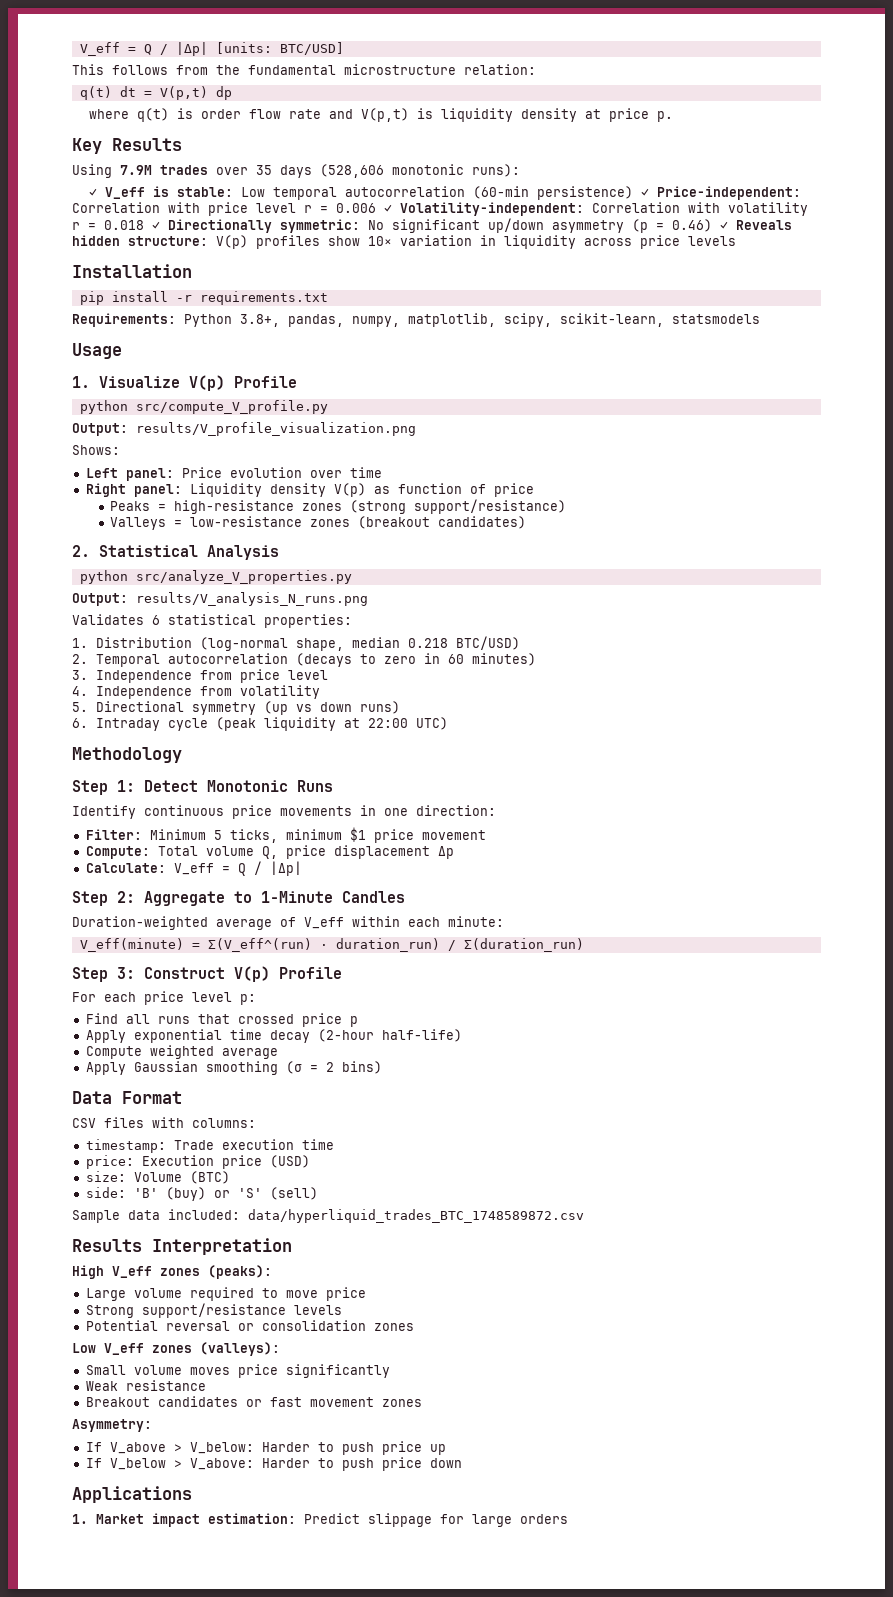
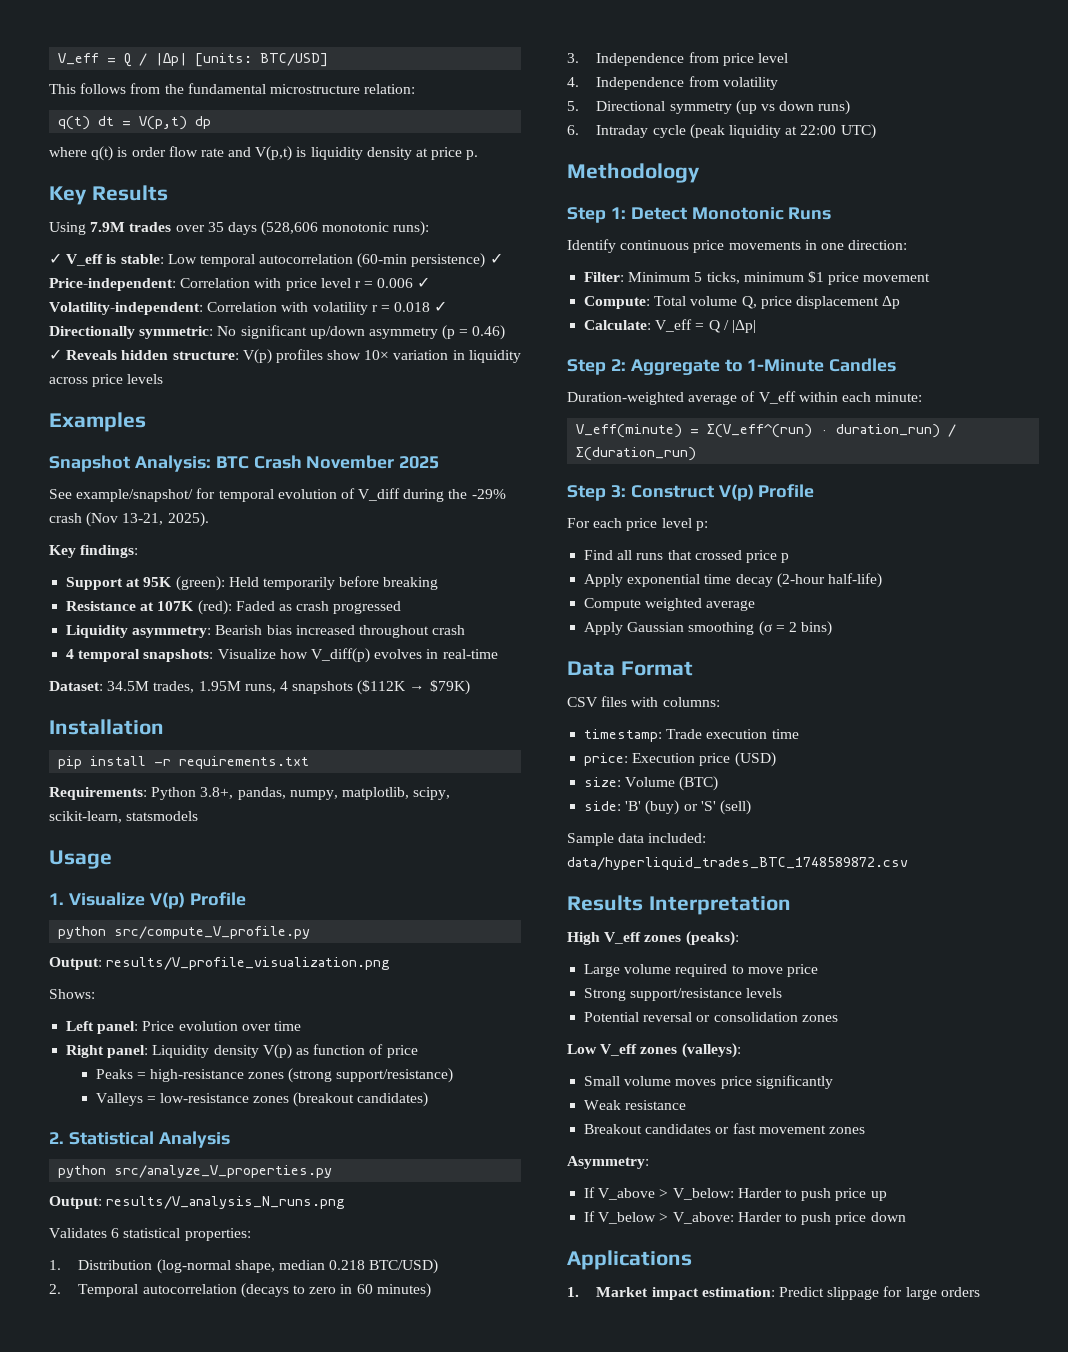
(736, 241) none -> [49,412,146,432] [49,455,440,472] [49,488,506,502] [49,512,209,527] [49,545,139,558] [66,576,439,591] [66,600,402,615] [66,625,466,638] [66,648,498,663] [49,680,470,695] // Examples // Snapshot Analysis: BTC Crash November 2025 // See example/snapshot/ for temporal evolution of V_diff during the -29% crash (Nov 13-21, 2025). // Key findings: // Support at 95K (green): Held temporarily before breaking // Resistance at 107K (red): Faded as crash progressed // Liquidity asymmetry: Bearish bias increased throughout crash // 4 temporal snapshots: Visualize how V_diff(p) evolves in real-time // Dataset: 34.5M trades, 1.95M runs, 4 snapshots ($112K → $79K)

